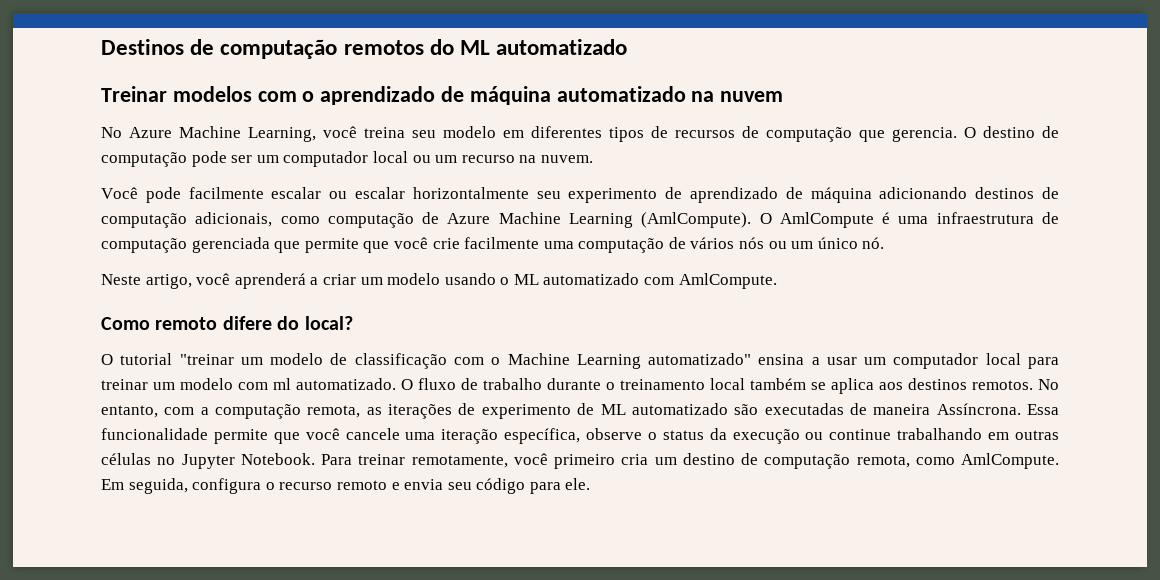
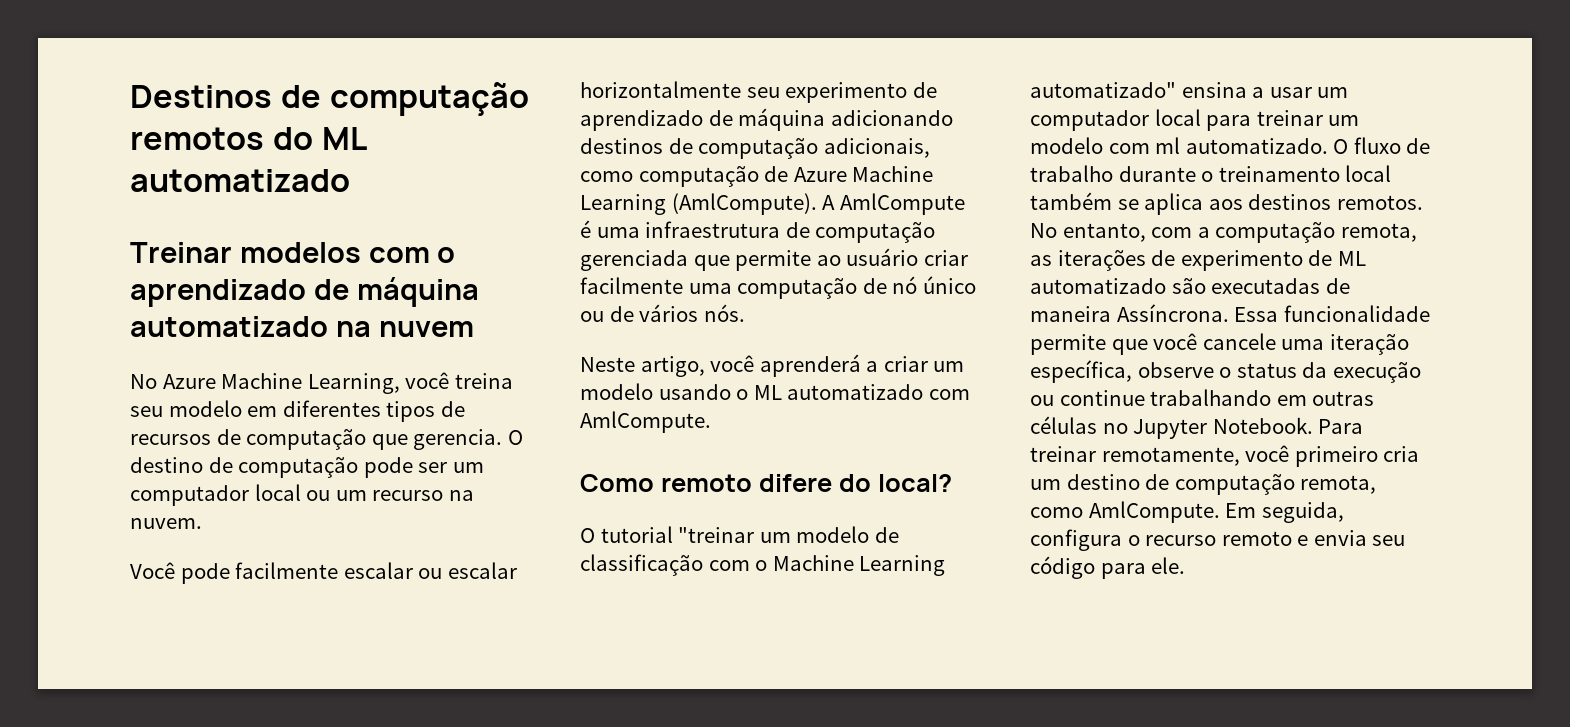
[759,213,772,224] O -> [822,195,836,210] A
[363,237,460,253] que você crie -> [816,248,968,266] ao usuário criar
[690,237,885,249] vários nós ou um único nó. -> [892,276,976,294] [580,304,745,322] nó único ou de vários nós.

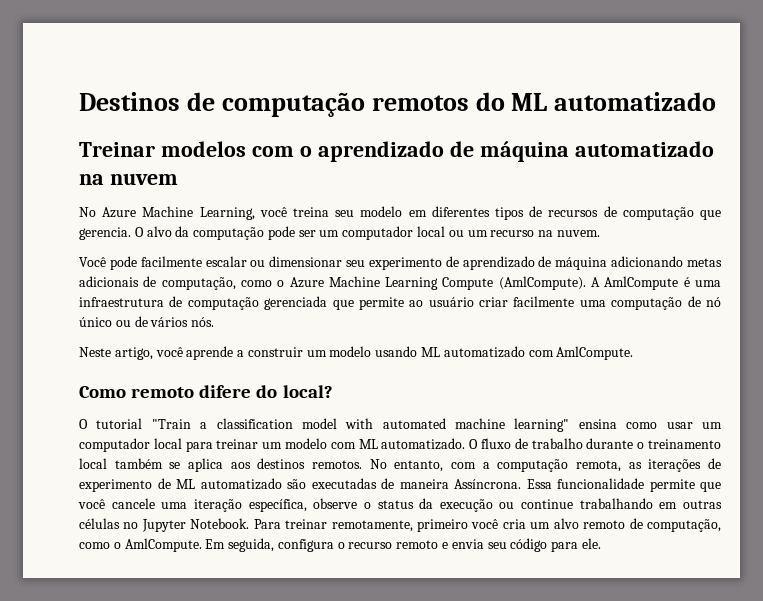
[130,457,233,473] destino de -> [146,226,190,237] alvo da
[447,562,517,579] [580,81,741,98] escalar horizontalmente -> [269,256,343,267] dimensionar
[580,138,930,159] [580,166,789,187] destinos de computação adicionais, como computação de -> [687,258,722,267] [79,276,285,290] metas adicionais de computação, como o
(666, 204) none -> [442,277,494,290] Compute
[759,354,928,377] aprenderá a criar -> [186,346,303,360] aprende a construir
[736,389,749,400] o -> (418, 351) none
[678,526,899,543] [580,554,946,576] [1030,82,1265,98] "treinar um modelo de classificação com o Machine Learning automatizado" ensina a -> [151,418,658,432] "Train a classification model with automated machine learning" ensina como
[1155,137,1181,154] ml -> [358,439,378,449] ML
[1245,445,1420,467] [1030,474,1377,495] [1030,507,1083,518] você primeiro cria um destino de computação remota, como -> [417,518,722,532] [79,542,121,549] primeiro você cria um alvo remoto de computação, como o

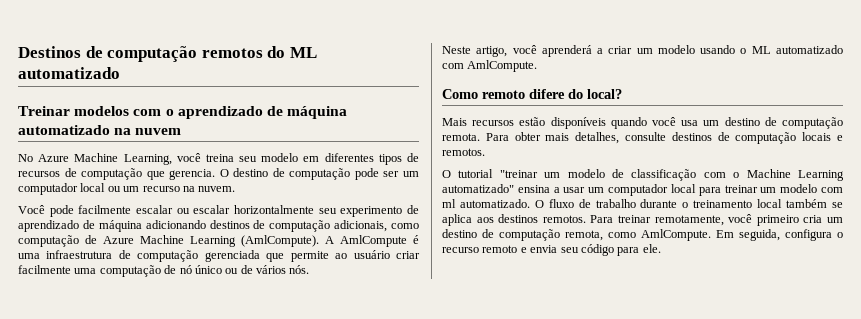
[146,226,190,237] alvo da -> [233,168,285,177] destino de
[269,256,343,267] dimensionar -> [193,205,314,214] escalar horizontalmente
[687,258,722,267] [79,276,285,290] metas adicionais de computação, como o -> [209,220,419,232] [18,235,97,247] destinos de computação adicionais, como computação de
[442,277,494,290] Compute -> (236, 241) none
[186,346,303,360] aprende a construir -> [541,45,633,57] aprenderá a criar
(418, 351) none -> [740,48,747,54] o
[79,418,658,432] O tutorial "Train a classification model with automated machine learning" ensina como -> [442,117,843,129] [442,132,843,144] [442,148,485,156] [442,169,844,181] [442,184,560,193] Mais recursos estão disponíveis quando você usa um destino de computação remota. Para obter mais detalhes, consulte destinos de computação locais e remotos. // O tutorial "treinar um modelo de classificação com o Machine Learning automatizado" ensina a
[358,439,378,449] ML -> [442,199,456,208] ml
[369,458,721,472] [79,478,721,492] [78,498,722,512] [79,518,722,532] [79,542,121,549] No entanto, com a computação remota, as iterações de experimento de ML automatizado são executadas de maneira Assíncrona. Essa funcionalidade permite que você cancele uma iteração específica, observe o status da execução ou continue trabalhando em outras células no Jupyter Notebook. Para treinar remotamente, primeiro você cria um alvo remoto de computação, como o -> [590,214,844,226] [442,229,636,241] Para treinar remotamente, você primeiro cria um destino de computação remota, como

